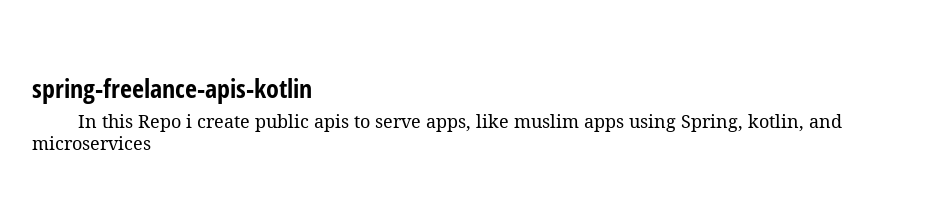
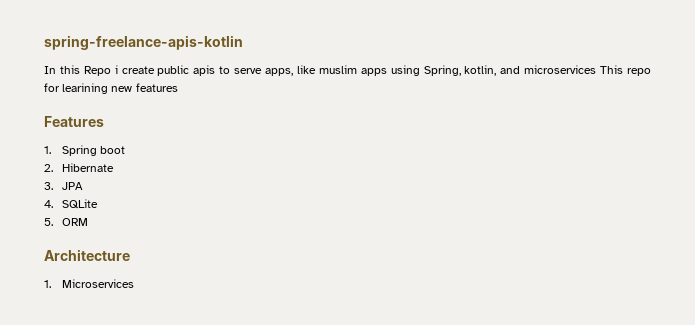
(151, 143) none -> [600,65,651,76] [44,83,178,94] [44,116,104,127] [44,145,125,156] [44,163,114,172] [44,182,83,190] [44,199,98,209] [44,218,88,226] [44,249,130,261] [44,279,134,288] This repo for learining new features // Features // 1. Spring boot // 2. Hibernate // 3. JPA // 4. SQLite // 5. ORM // Architecture // 1. Microservices

